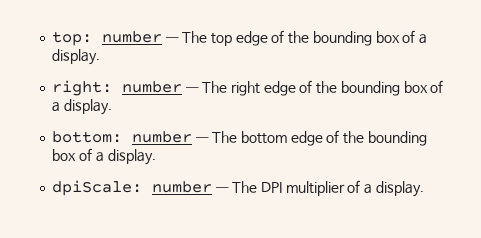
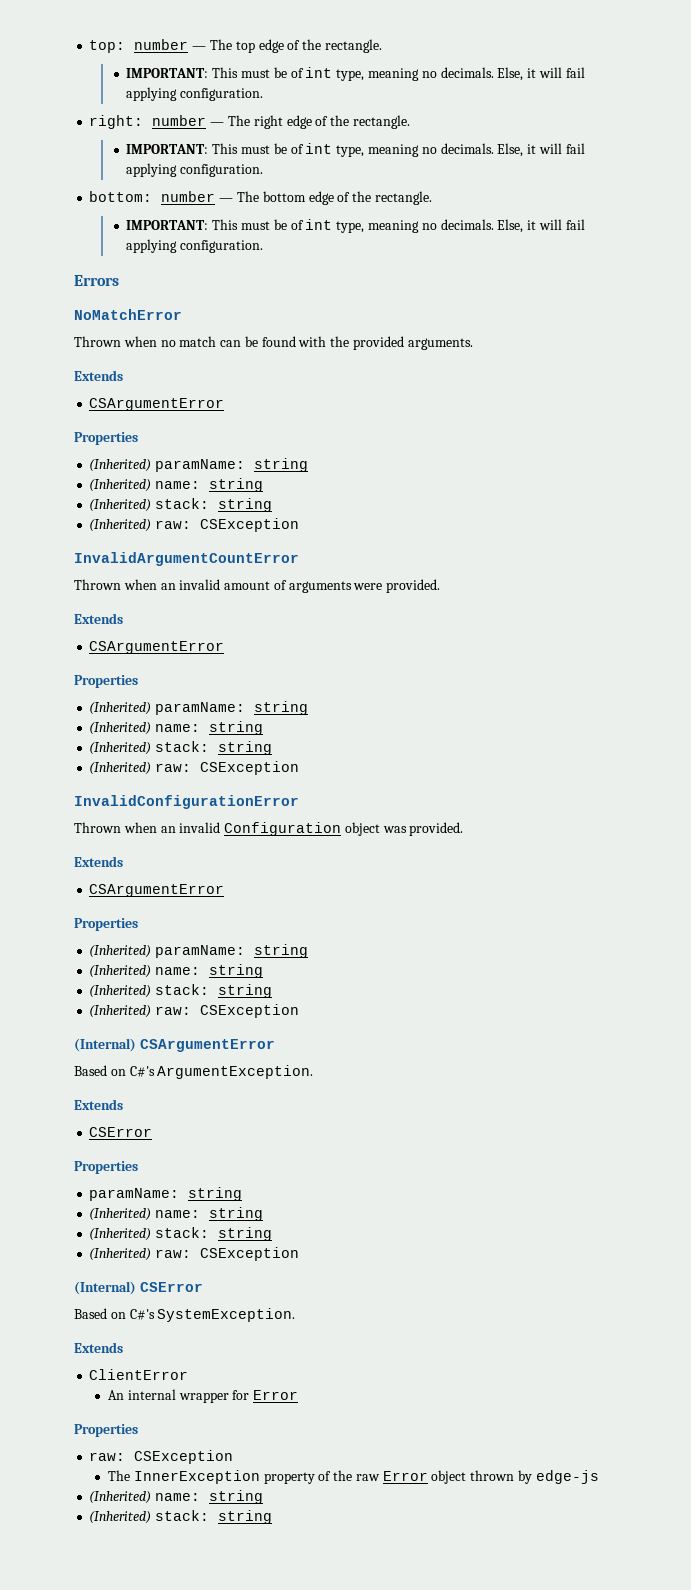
[312,30,428,46] [52,49,101,65] bounding box of a display. -> [324,39,382,53] [126,67,585,81] [126,87,264,101] rectangle. // IMPORTANT: This must be of int type, meaning no decimals. Else, it will fail applying configuration.
[340,80,444,96] [52,99,113,115] bounding box of a display. -> [352,115,410,129] [126,143,585,157] [126,163,264,177] rectangle. // IMPORTANT: This must be of int type, meaning no decimals. Else, it will fail applying configuration.
[367,131,427,146] [52,148,156,165] [52,180,424,197] bounding box of a display. // dpiScale: number — The DPI multiplier of a display. -> [374,191,432,205] [126,219,585,233] [126,239,264,253] [74,275,119,286] [74,309,182,320] [74,336,473,350] [74,370,123,381] [89,398,225,411] [74,432,138,445] [89,458,309,472] [89,478,264,492] [89,498,273,512] [89,518,300,532] [74,552,299,566] [74,579,441,593] [74,613,123,624] [89,641,225,654] [74,675,138,688] [89,701,309,715] [89,721,264,735] [89,741,273,755] [89,761,300,775] [74,795,299,809] [74,822,464,836] [74,856,123,867] [89,884,225,897] [74,918,138,931] [89,944,309,958] [89,964,264,978] [89,984,273,998] [89,1004,300,1018] [74,1038,275,1052] [74,1065,314,1079] [74,1099,123,1110] [89,1127,153,1137] [74,1161,138,1174] [89,1187,243,1201] [89,1207,264,1221] [89,1227,273,1241] [89,1247,300,1261] [74,1281,203,1295] [74,1308,296,1322] [74,1342,123,1353] [89,1369,189,1380] [107,1389,299,1403] [74,1424,138,1437] [89,1450,234,1464] [107,1470,599,1484] [89,1490,264,1504] [89,1510,273,1524] rectangle. // IMPORTANT: This must be of int type, meaning no decimals. Else, it will fail applying configuration. // Errors // NoMatchError // Thrown when no match can be found with the provided arguments. // Extends // CSArgumentError // Properties // (Inherited) paramName: string // (Inherited) name: string // (Inherited) stack: string // (Inherited) raw: CSException // InvalidArgumentCountError // Thrown when an invalid amount of arguments were provided. // Extends // CSArgumentError // Properties // (Inherited) paramName: string // (Inherited) name: string // (Inherited) stack: string // (Inherited) raw: CSException // InvalidConfigurationError // Thrown when an invalid Configuration object was provided. // Extends // CSArgumentError // Properties // (Inherited) paramName: string // (Inherited) name: string // (Inherited) stack: string // (Inherited) raw: CSException // (Internal) CSArgumentError // Based on C#'s ArgumentException. // Extends // CSError // Properties // paramName: string // (Inherited) name: string // (Inherited) stack: string // (Inherited) raw: CSException // (Internal) CSError // Based on C#'s SystemException. // Extends // ClientError // An internal wrapper for Error // Properties // raw: CSException // The InnerException property of the raw Error object thrown by edge-js // (Inherited) name: string // (Inherited) stack: string

